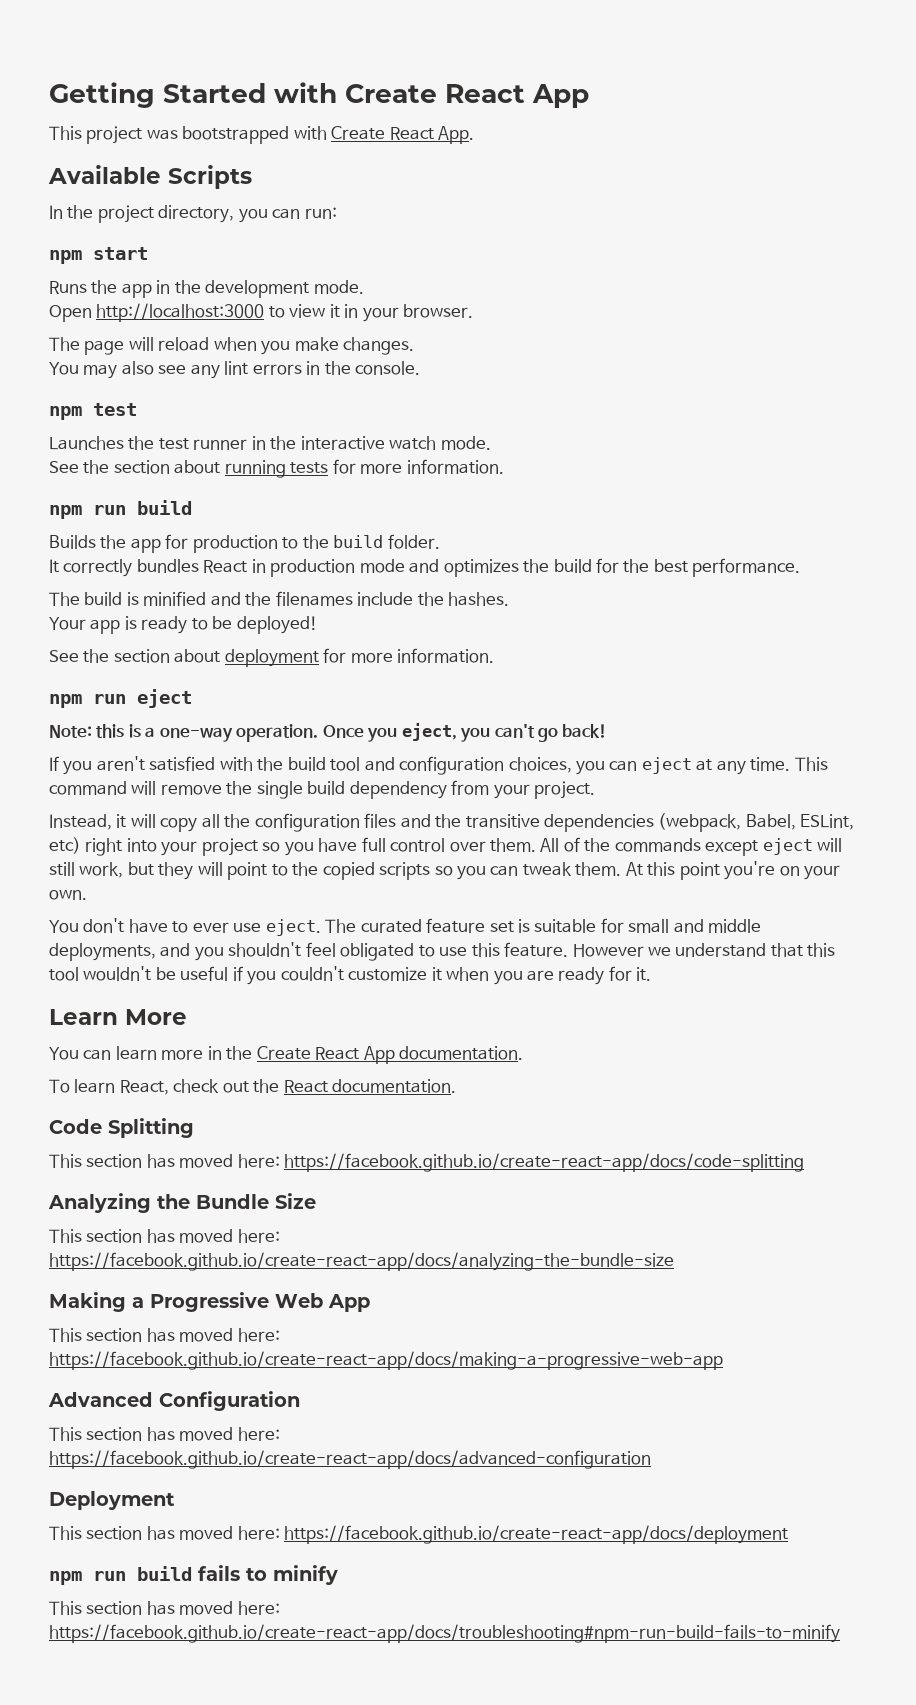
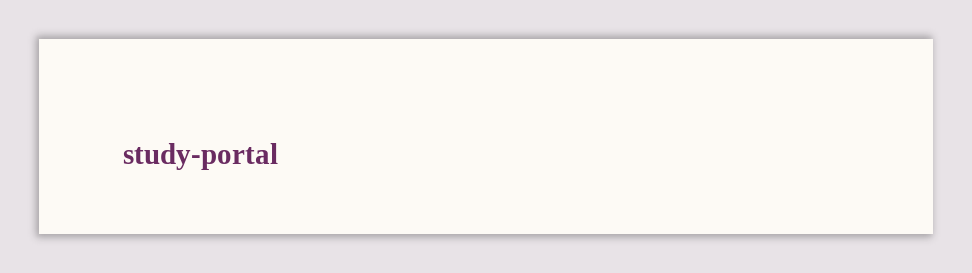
[49,82,589,108] [49,126,475,144] [48,165,252,189] [49,205,337,223] [49,247,148,264] [49,280,364,298] [49,303,474,322] [49,337,415,355] [49,361,421,379] [49,403,137,420] [49,436,491,450] [49,459,504,478] [49,500,192,519] [49,534,440,553] [49,558,801,577] [49,591,510,606] [49,616,318,634] [49,648,495,667] [49,689,192,708] [49,723,608,742] [49,756,828,775] [49,780,596,799] [49,813,855,832] [49,837,843,856] [49,861,841,880] [49,890,87,900] [49,918,762,936] [49,942,836,961] [49,966,652,985] [49,1009,187,1025] [49,1046,524,1064] [49,1079,457,1095] [49,1118,194,1138] [49,1153,805,1172] [48,1193,316,1213] [49,1229,280,1243] [49,1252,674,1271] [49,1292,370,1312] [49,1328,280,1342] [49,1351,723,1370] [48,1391,300,1411] [49,1427,280,1441] [49,1450,651,1469] [49,1491,175,1510] [49,1525,789,1544] [49,1565,338,1585] [49,1601,280,1615] [49,1624,840,1643] Getting Started with Create React App // This project was bootstrapped with Create React App. // Available Scripts // In the project directory, you can run: // npm start // Runs the app in the development mode. // Open http://localhost:3000 to view it in your browser. // The page will reload when you make changes. // You may also see any lint errors in the console. // npm test // Launches the test runner in the interactive watch mode. // See the section about running tests for more information. // npm run build // Builds the app for production to the build folder. // It correctly bundles React in production mode and optimizes the build for the best performance. // The build is minified and the filenames include the hashes. // Your app is ready to be deployed! // See the section about deployment for more information. // npm run eject // Note: this is a one-way operation. Once you eject, you can't go back! // If you aren't satisfied with the build tool and configuration choices, you can eject at any time. This command will remove the single build dependency from your project. // Instead, it will copy all the configuration files and the transitive dependencies (webpack, Babel, ESLint, etc) right into your project so you have full control over them. All of the commands except eject will still work, but they will point to the copied scripts so you can tweak them. At this point you're on your own. // You don't have to ever use eject. The curated feature set is suitable for small and middle deployments, and you shouldn't feel obligated to use this feature. However we understand that this tool wouldn't be useful if you couldn't customize it when you are ready for it. // Learn More // You can learn more in the Create React App documentation. // To learn React, check out the React documentation. // Code Splitting // This section has moved here: https://facebook.github.io/create-react-app/docs/code-splitting // Analyzing the Bundle Size // This section has moved here: https://facebook.github.io/create-react-app/docs/analyzing-the-bundle-size // Making a Progressive Web App // This section has moved here: https://facebook.github.io/create-react-app/docs/making-a-progressive-web-app // Advanced Configuration // This section has moved here: https://facebook.github.io/create-react-app/docs/advanced-configuration // Deployment // This section has moved here: https://facebook.github.io/create-react-app/docs/deployment // npm run build fails to minify // This section has moved here: https://facebook.github.io/create-react-app/docs/troubleshooting#npm-run-build-fails-to-minify -> [123,143,278,170] study-portal

